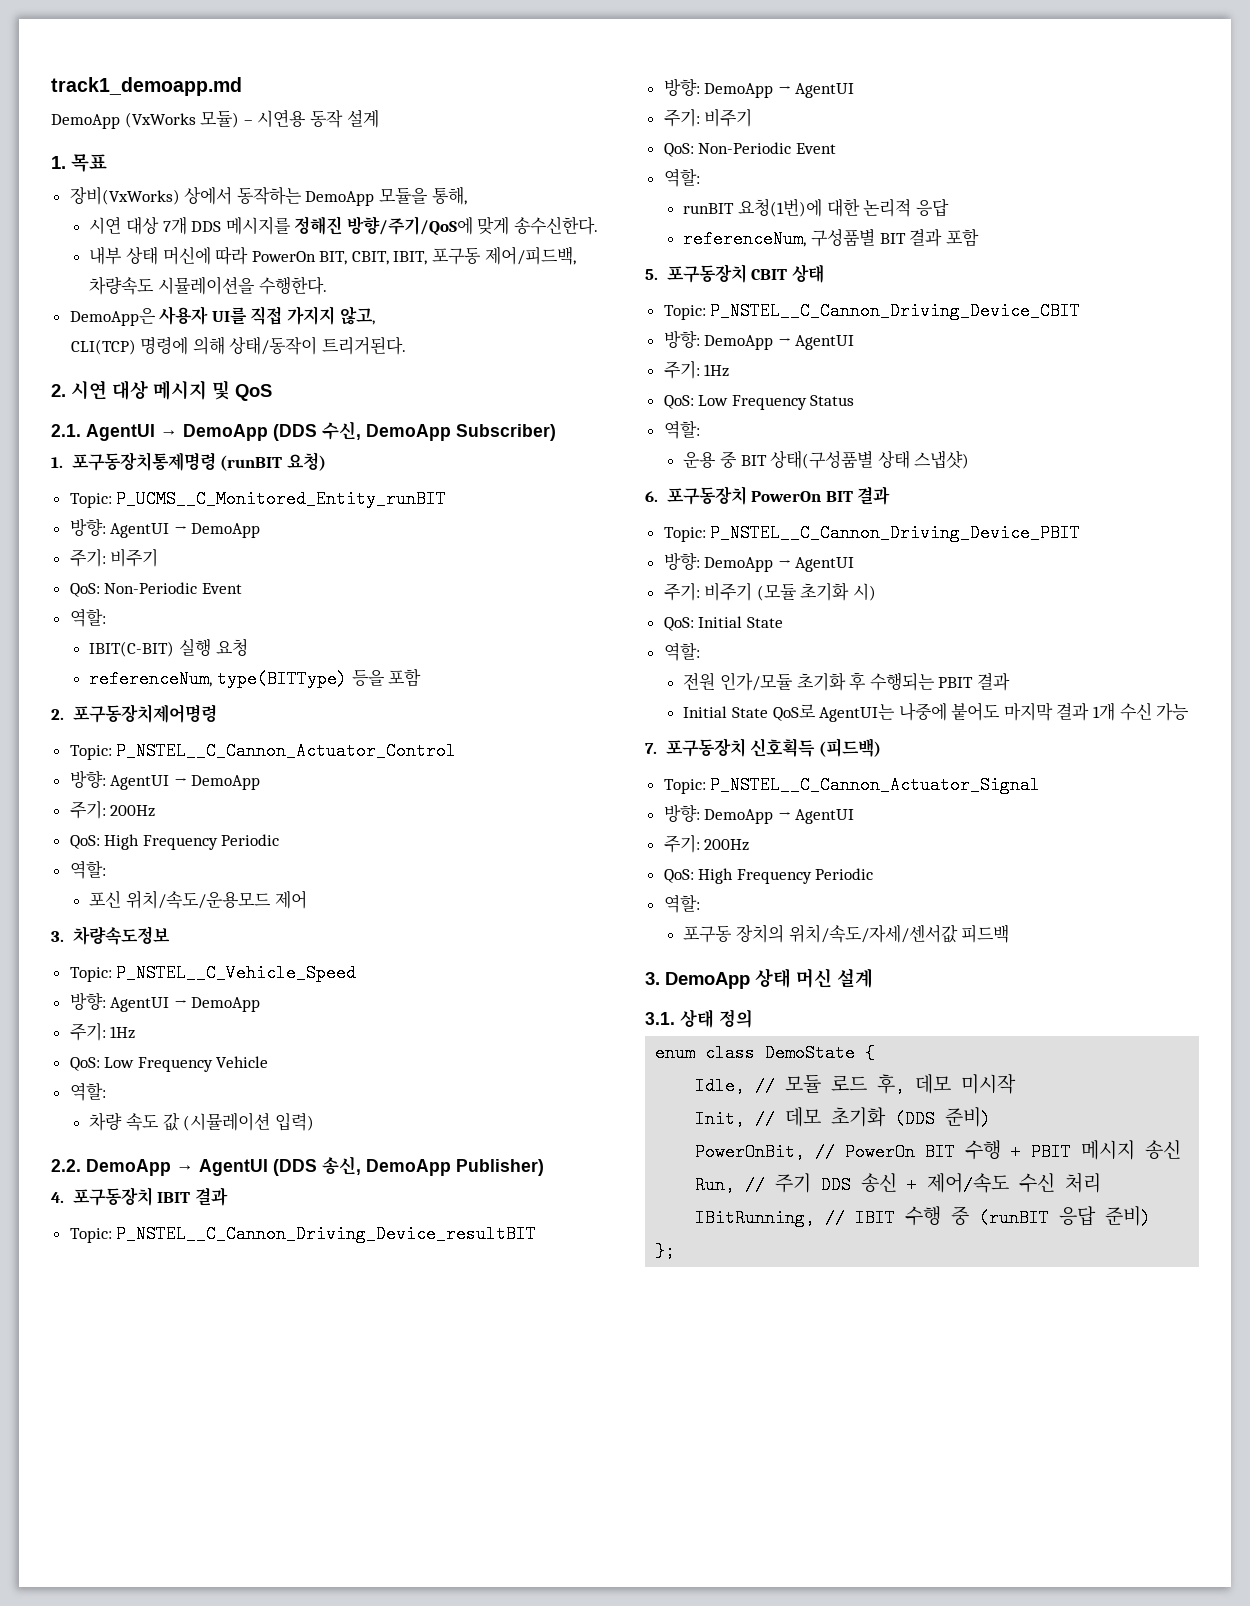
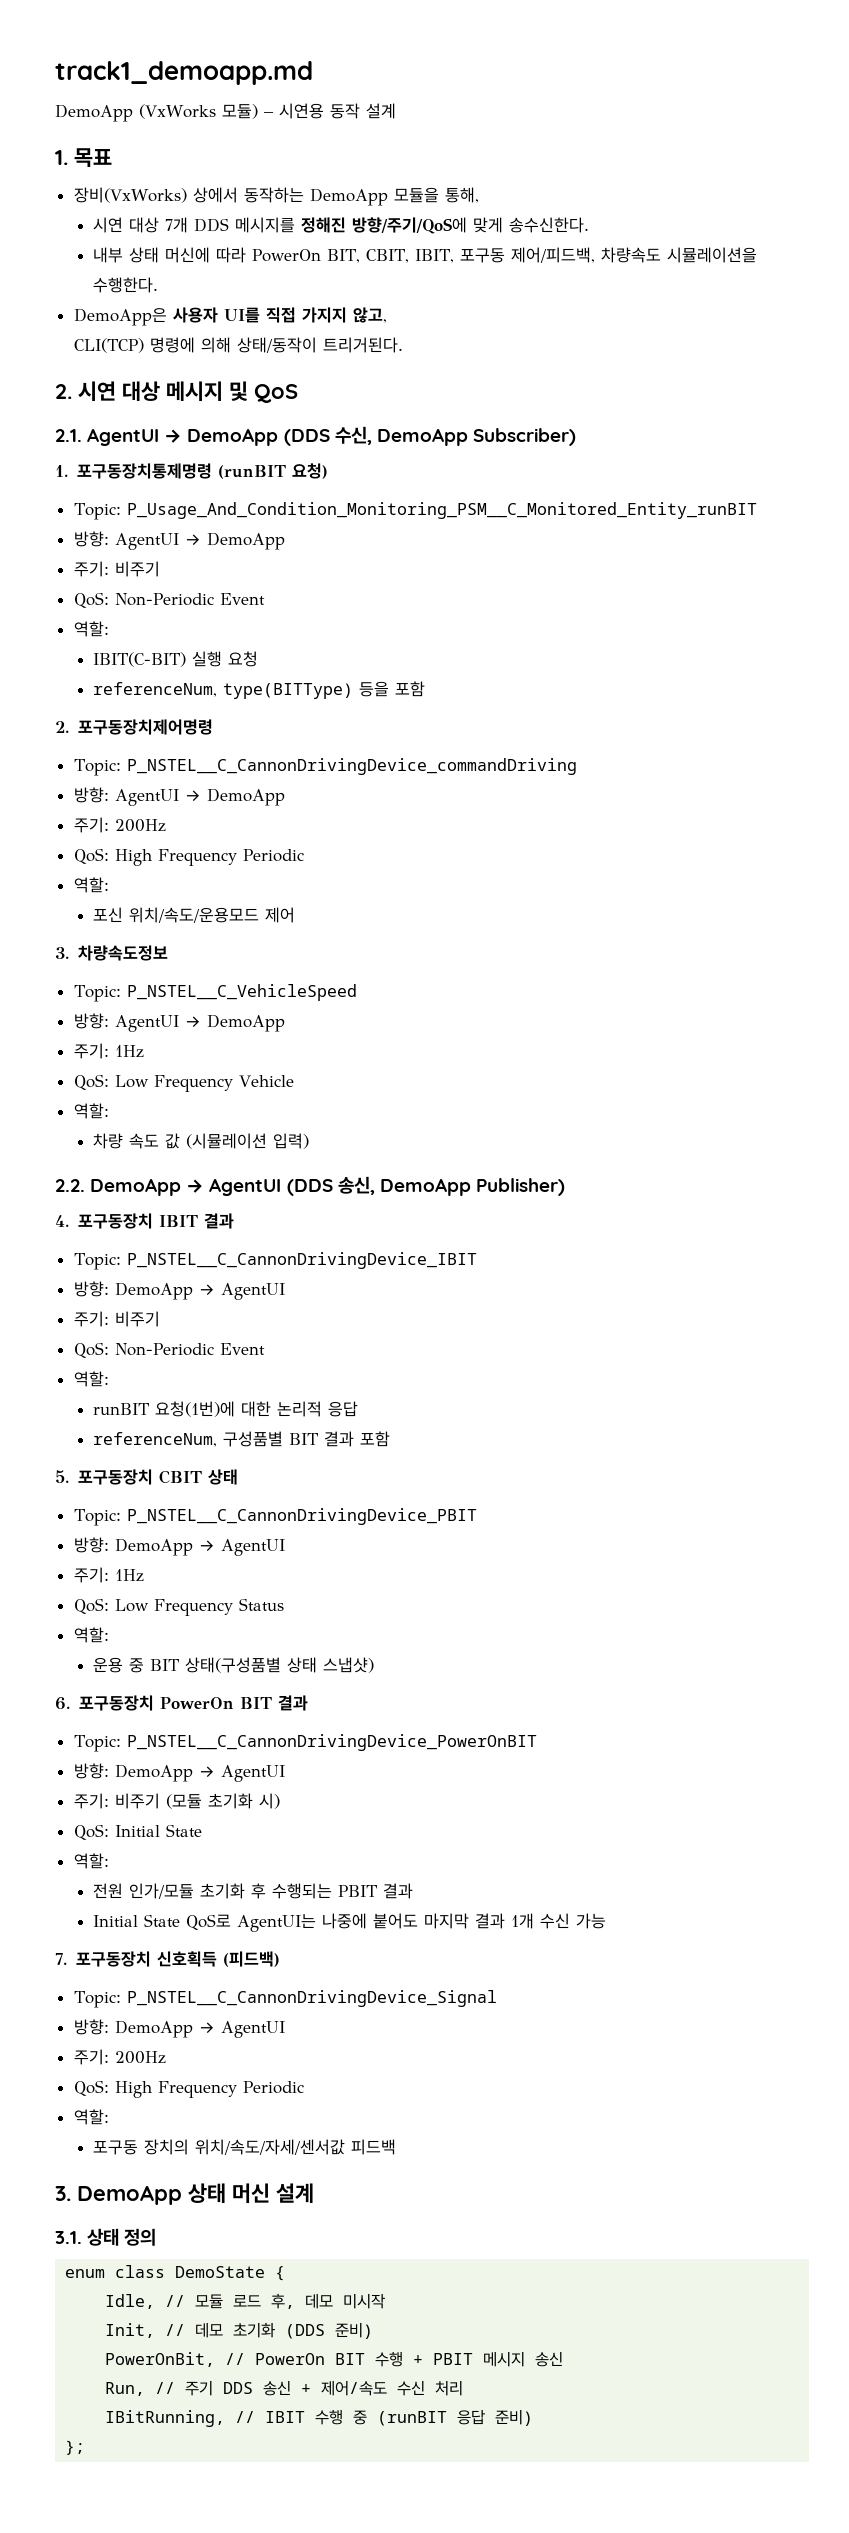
[116,490,447,508] P_UCMS__C_Monitored_Entity_runBIT -> [126,502,757,519] P_Usage_And_Condition_Monitoring_PSM__C_Monitored_Entity_runBIT
[116,742,457,760] P_NSTEL__C_Cannon_Actuator_Control -> [126,758,577,775] P_NSTEL__C_CannonDrivingDevice_commandDriving
[116,964,357,982] P_NSTEL__C_Vehicle_Speed -> [126,984,357,1001] P_NSTEL__C_VehicleSpeed
[116,1225,537,1243] P_NSTEL__C_Cannon_Driving_Device_resultBIT -> [126,1252,477,1269] P_NSTEL__C_CannonDrivingDevice_IBIT
[710,302,1081,320] P_NSTEL__C_Cannon_Driving_Device_CBIT -> [126,1508,477,1525] P_NSTEL__C_CannonDrivingDevice_PBIT
[710,524,1081,542] P_NSTEL__C_Cannon_Driving_Device_PBIT -> [126,1734,537,1751] P_NSTEL__C_CannonDrivingDevice_PowerOnBIT
[710,776,1041,794] P_NSTEL__C_Cannon_Actuator_Signal -> [126,1990,497,2007] P_NSTEL__C_CannonDrivingDevice_Signal

